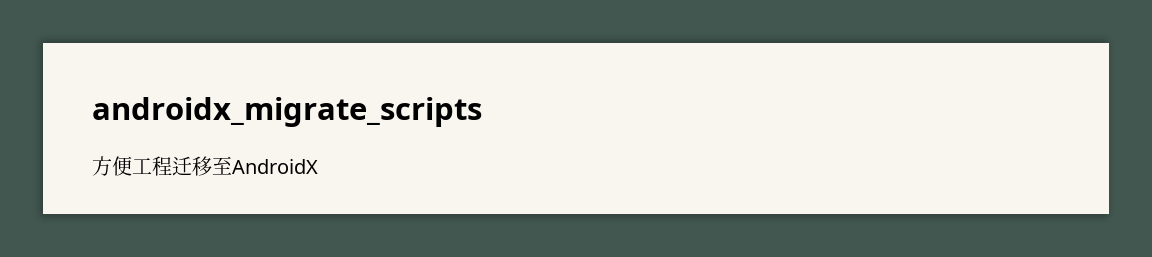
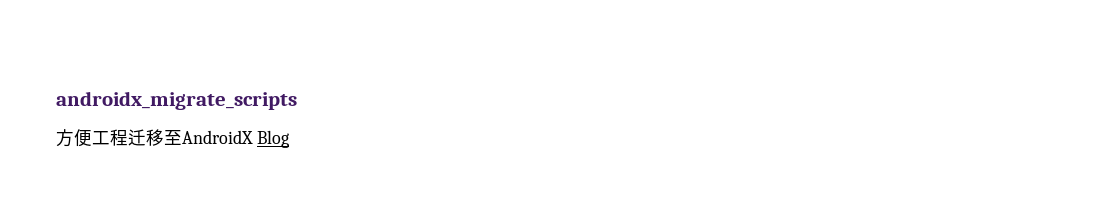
(318, 166) none -> [256,130,290,148] Blog

